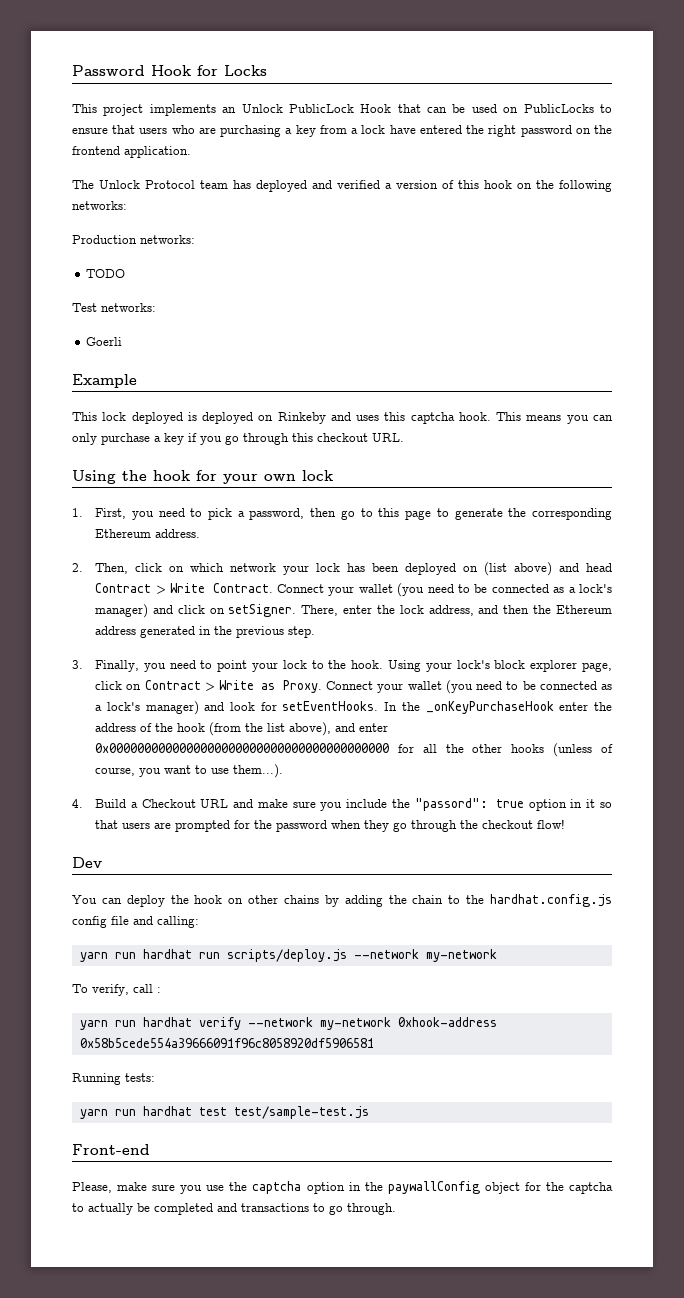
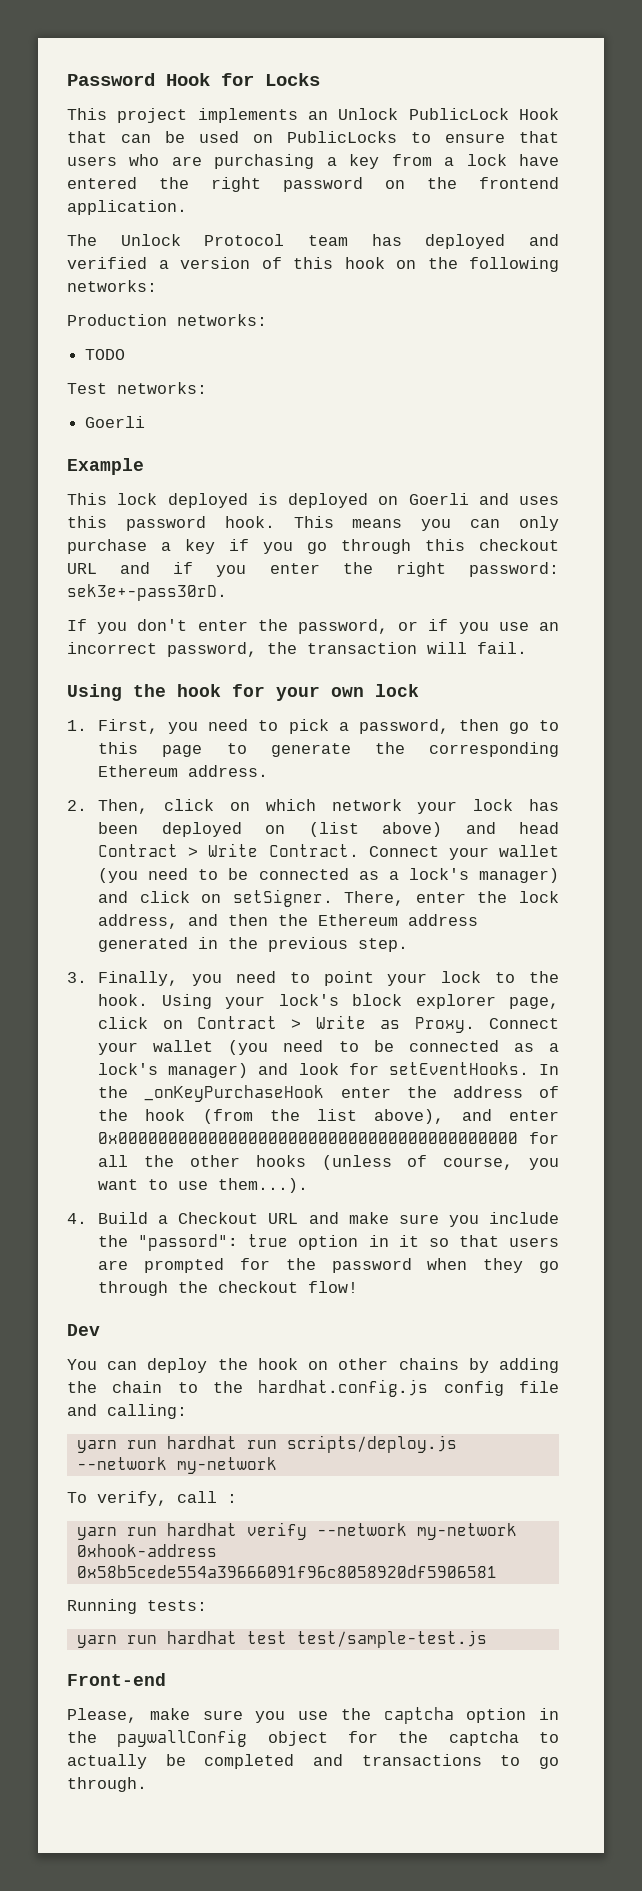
[277,412,326,424] Rinkeby -> [408,493,469,505] Goerli
[410,412,455,424] captcha -> [125,516,206,531] password
[372,433,404,442] URL. -> [67,562,559,577] [67,584,227,601] [67,619,559,634] [67,642,527,657] URL and if you enter the right password: sek3e+-pass30rD. // If you don't enter the password, or if you use an incorrect password, the transaction will fail.

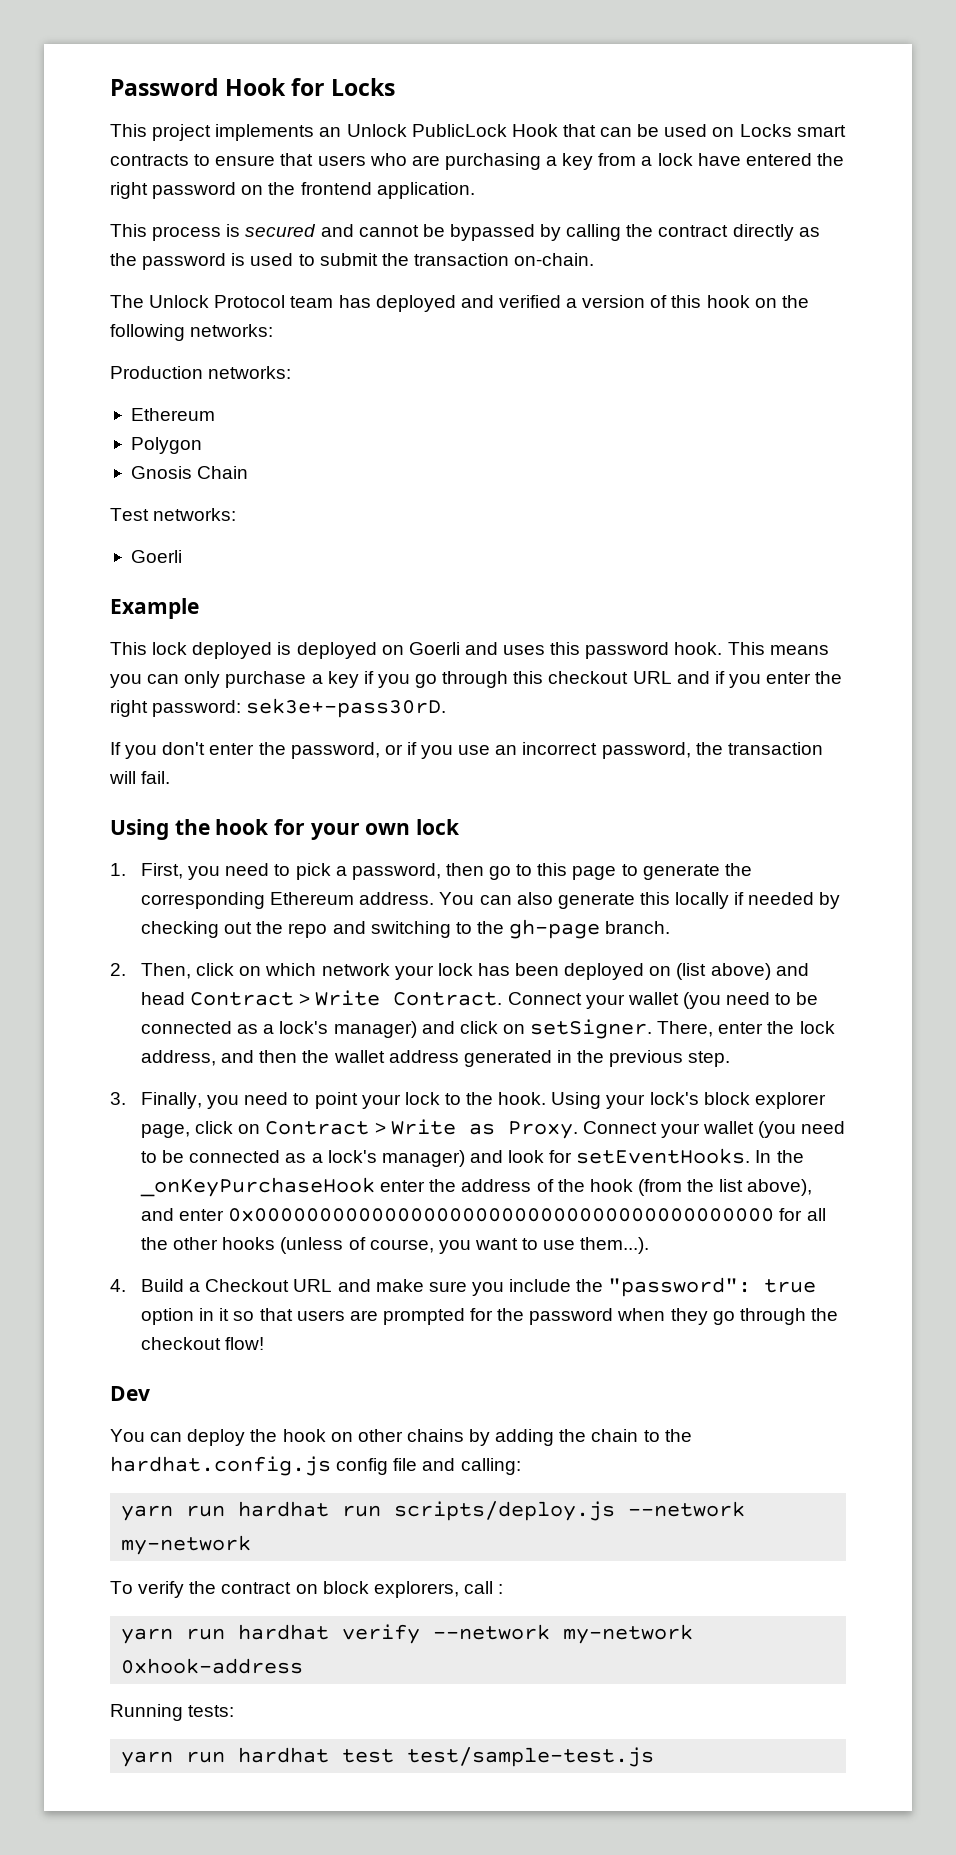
[287,131,397,143] PublicLocks -> [739,124,846,137] [110,154,189,166] Locks smart contracts
(187, 207) none -> [110,224,820,241] [110,253,595,270] // This process is secured and cannot be bypassed by calling the contract directly as the password is used to submit the transaction on-chain.
[85,349,126,360] TODO -> [130,408,215,421] [130,437,202,454] [130,466,249,479] Ethereum // Polygon // Gnosis Chain
(269, 771) none -> [439,892,841,909] [141,919,671,939] You can also generate this locally if needed by checking out the repo and switching to the gh-page branch.
[318,914,399,926] Ethereum -> [333,1050,385,1063] wallet
[138,1234,239,1251] "passord": -> [608,1277,752,1297] "password":
[97,1491,167,1506] verify, -> [138,1581,459,1598] verify the contract on block explorers,
[76,1565,497,1578] 0x58b5cede554a39666091f96c8058920df5906581 -> (304, 1666) none
[67,1673,166,1686] [67,1707,559,1724] [67,1729,559,1747] [67,1754,559,1769] [67,1777,147,1792] // Front-end // Please, make sure you use the captcha option in the paywallConfig object for the captcha to actually be completed and transactions to go through. -> (655, 1757) none

